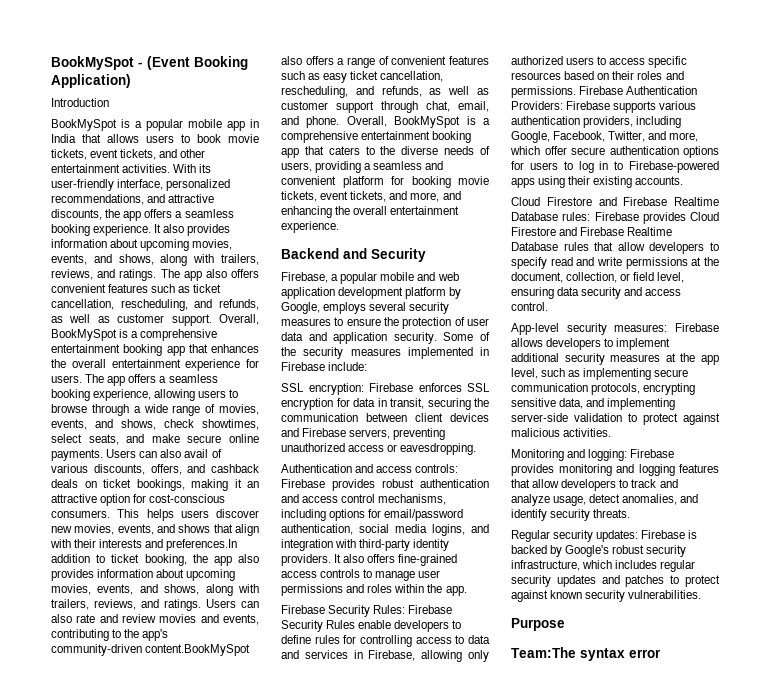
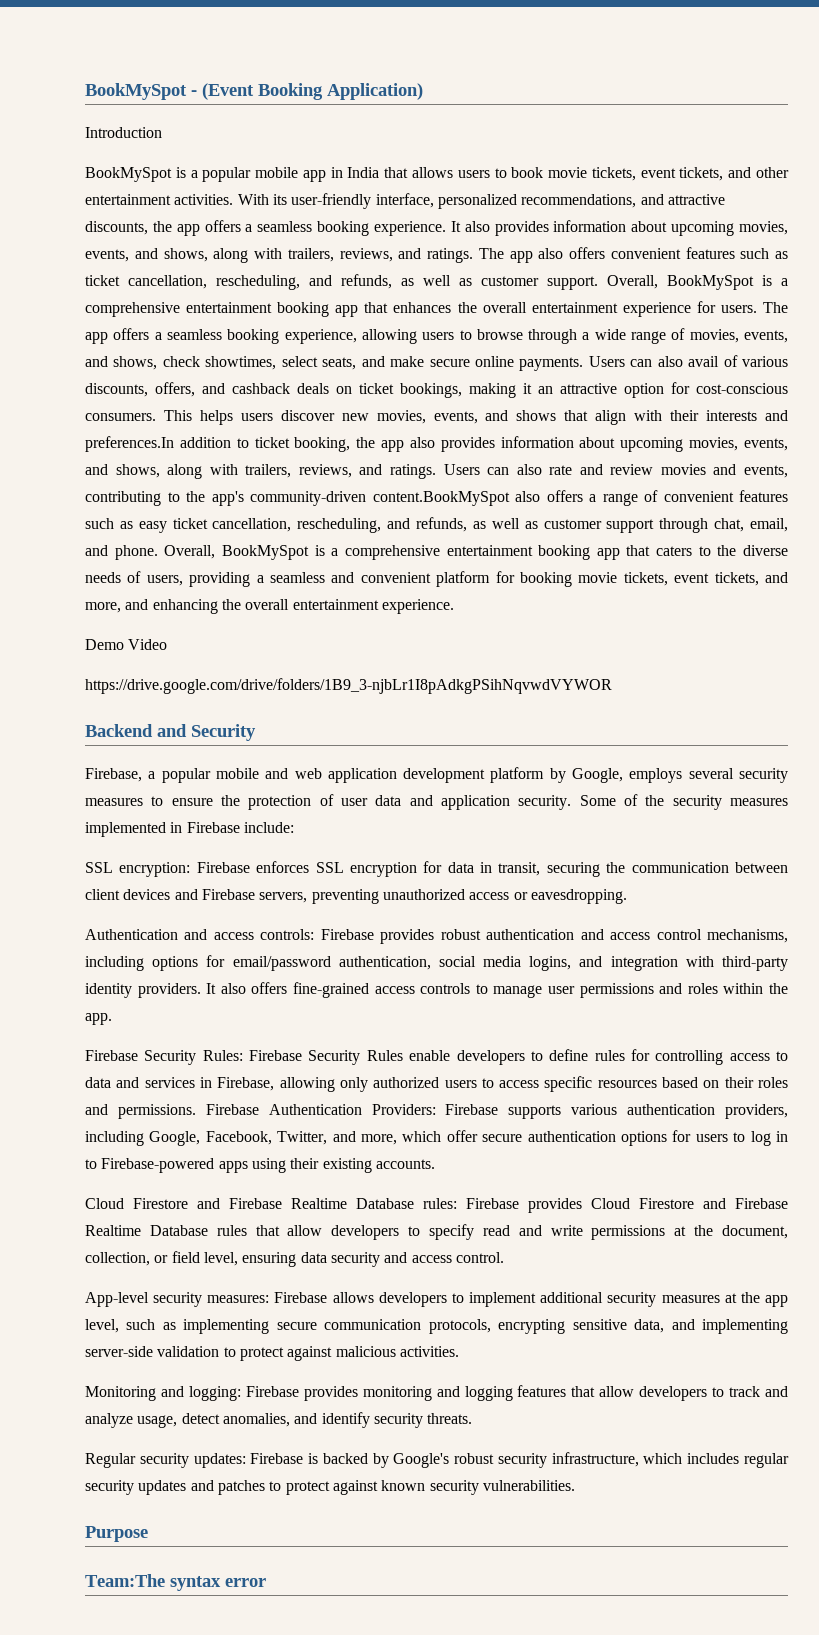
(339, 227) none -> [85,639,168,650] [85,678,612,694] // Demo Video // https://drive.google.com/drive/folders/1B9_3-njbLr1I8pAdkgPSihNqvwdVYWOR

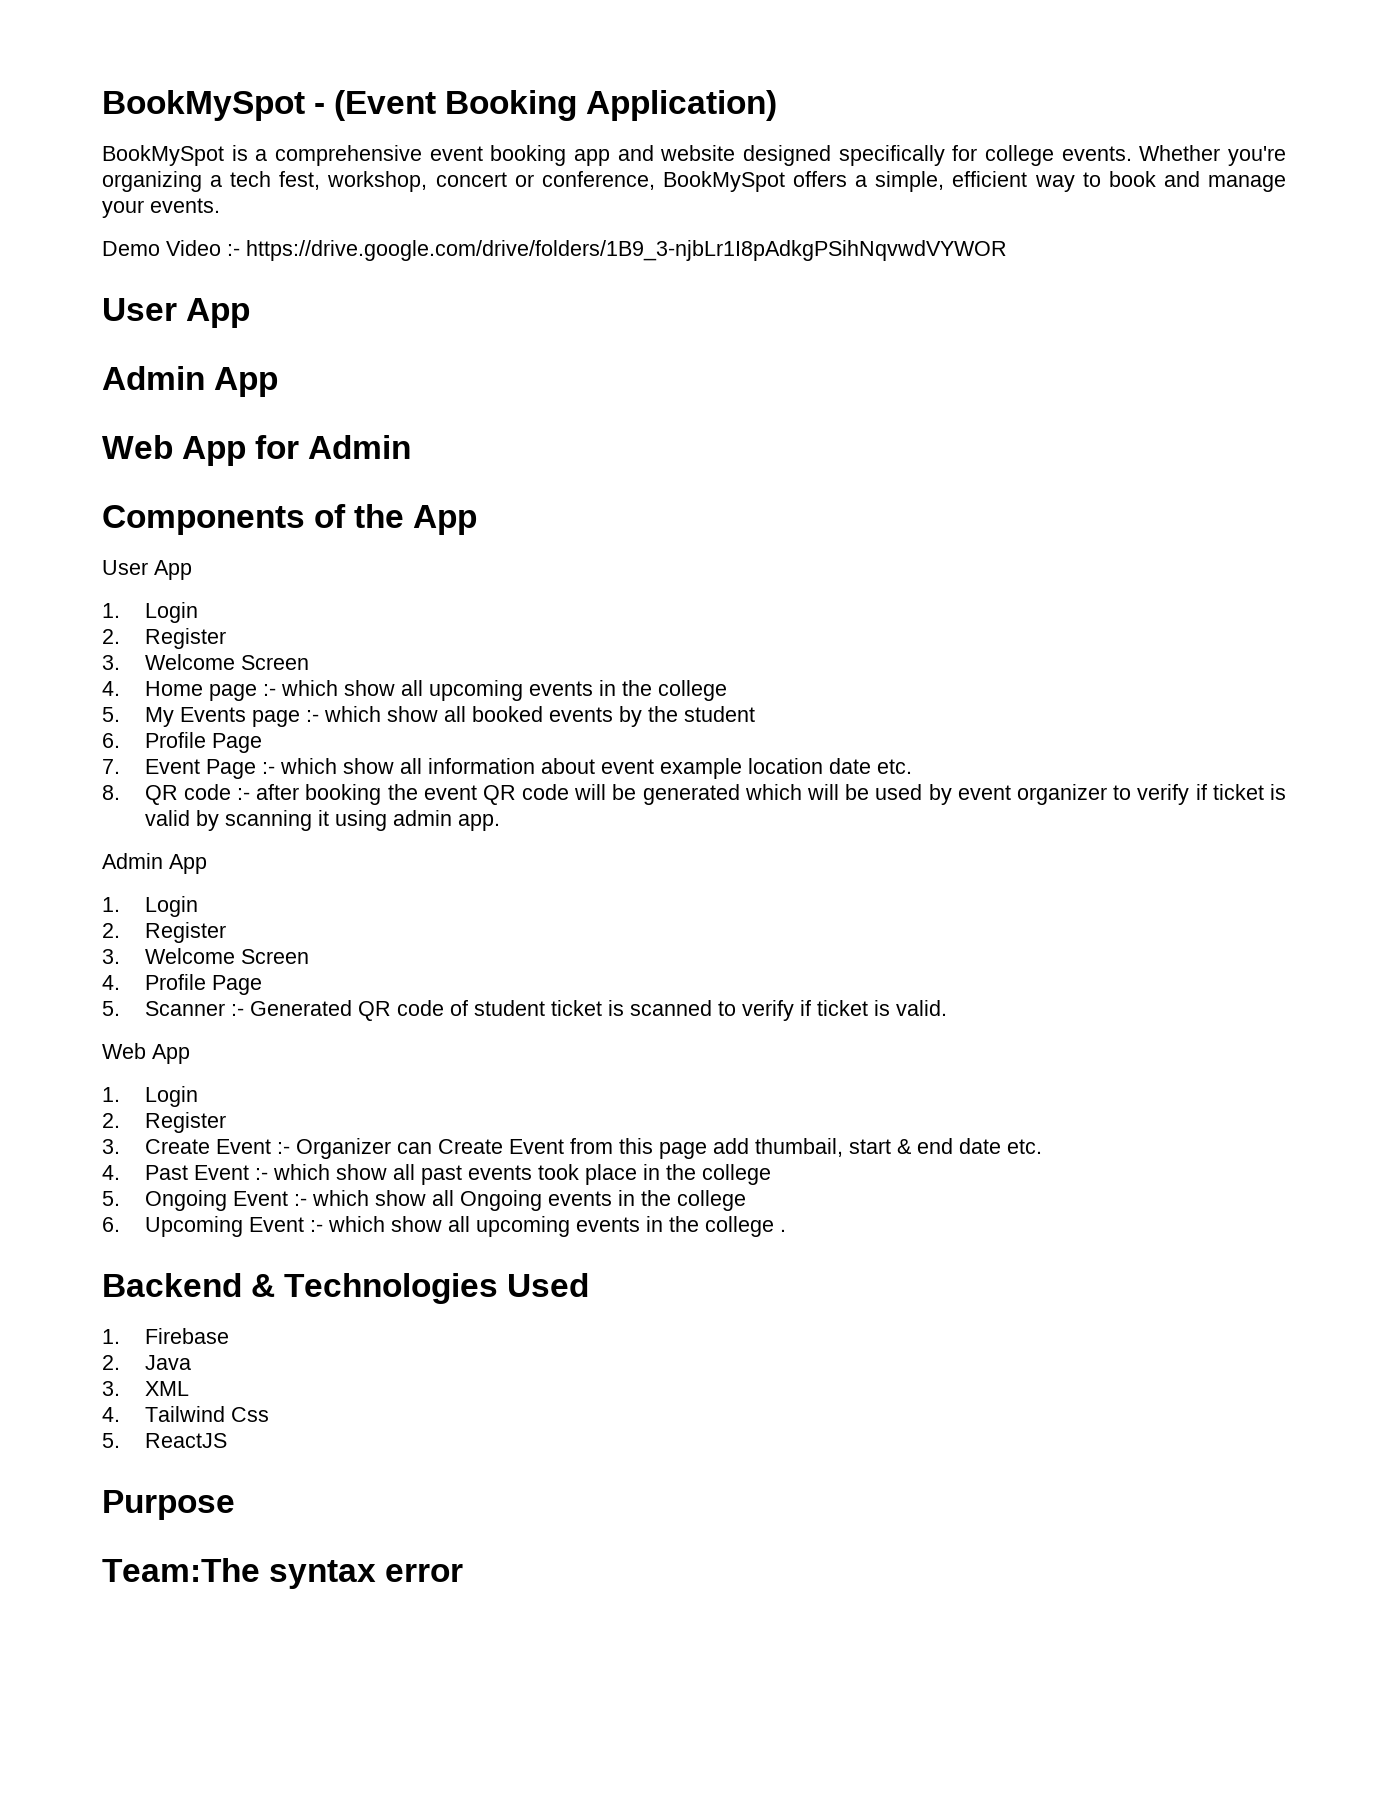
[85,127,162,138] [85,167,790,182] [85,193,725,209] [85,220,788,236] [85,247,788,263] [85,274,788,290] [85,301,788,317] [85,328,788,344] [85,355,788,371] [85,382,788,398] [85,410,789,425] [85,436,788,452] [85,464,788,479] [85,490,788,506] [85,517,789,533] [85,545,788,560] [85,571,788,587] [85,599,454,614] Introduction // BookMySpot is a popular mobile app in India that allows users to book movie tickets, event tickets, and other entertainment activities. With its user-friendly interface, personalized recommendations, and attractive discounts, the app offers a seamless booking experience. It also provides information about upcoming movies, events, and shows, along with trailers, reviews, and ratings. The app also offers convenient features such as ticket cancellation, rescheduling, and refunds, as well as customer support. Overall, BookMySpot is a comprehensive entertainment booking app that enhances the overall entertainment experience for users. The app offers a seamless booking experience, allowing users to browse through a wide range of movies, events, and shows, check showtimes, select seats, and make secure online payments. Users can also avail of various discounts, offers, and cashback deals on ticket bookings, making it an attractive option for cost-conscious consumers. This helps users discover new movies, events, and shows that align with their interests and preferences.In addition to ticket booking, the app also provides information about upcoming movies, events, and shows, along with trailers, reviews, and ratings. Users can also rate and review movies and events, contributing to the app's community-driven content.BookMySpot also offers a range of convenient features such as easy ticket cancellation, rescheduling, and refunds, as well as customer support through chat, email, and phone. Overall, BookMySpot is a comprehensive entertainment booking app that caters to the diverse needs of users, providing a seamless and convenient platform for booking movie tickets, event tickets, and more, and enhancing the overall entertainment experience. -> [102,145,1286,166] [102,171,1286,192] [102,198,220,218] BookMySpot is a comprehensive event booking app and website designed specifically for college events. Whether you're organizing a tech fest, workshop, concert or conference, BookMySpot offers a simple, efficient way to book and manage your events.
(168, 644) // -> [227,244,240,256] :-
[85,724,256,741] [85,767,788,783] [85,794,789,810] [85,822,294,837] [85,861,788,877] [85,889,627,904] [85,929,789,944] [85,955,788,971] [85,982,789,998] [85,1013,112,1025] [85,1049,788,1065] [85,1076,788,1092] [85,1104,789,1119] [85,1130,788,1146] [85,1158,435,1173] [85,1198,788,1213] [85,1224,788,1240] [85,1251,504,1267] [85,1292,789,1307] [85,1319,789,1334] [85,1346,459,1361] [85,1385,789,1401] [85,1412,473,1428] [85,1452,789,1468] [85,1480,575,1495] Backend and Security // Firebase, a popular mobile and web application development platform by Google, employs several security measures to ensure the protection of user data and application security. Some of the security measures implemented in Firebase include: // SSL encryption: Firebase enforces SSL encryption for data in transit, securing the communication between client devices and Firebase servers, preventing unauthorized access or eavesdropping. // Authentication and access controls: Firebase provides robust authentication and access control mechanisms, including options for email/password authentication, social media logins, and integration with third-party identity providers. It also offers fine-grained access controls to manage user permissions and roles within the app. // Firebase Security Rules: Firebase Security Rules enable developers to define rules for controlling access to data and services in Firebase, allowing only authorized users to access specific resources based on their roles and permissions. Firebase Authentication Providers: Firebase supports various authentication providers, including Google, Facebook, Twitter, and more, which offer secure authentication options for users to log in to Firebase-powered apps using their existing accounts. // Cloud Firestore and Firebase Realtime Database rules: Firebase provides Cloud Firestore and Firebase Realtime Database rules that allow developers to specify read and write permissions at the document, collection, or field level, ensuring data security and access control. // App-level security measures: Firebase allows developers to implement additional security measures at the app level, such as implementing secure communication protocols, encrypting sensitive data, and implementing server-side validation to protect against malicious activities. // Monitoring and logging: Firebase provides monitoring and logging features that allow developers to track and analyze usage, detect anomalies, and identify security threats. // Regular security updates: Firebase is backed by Google's robust security infrastructure, which includes regular security updates and patches to protect against known security vulnerabilities. -> [102,298,251,328] [102,366,279,397] [102,435,412,466] [102,504,478,535] [102,560,192,580] [102,602,198,623] [102,628,226,649] [102,654,309,670] [102,680,727,701] [102,706,755,727] [102,732,262,753] [102,758,912,779] [102,784,1286,805] [144,810,500,831] [102,853,207,874] [102,896,198,917] [102,922,226,943] [102,948,309,964] [102,974,262,995] [102,1000,947,1021] [102,1043,190,1064] [102,1086,198,1107] [102,1112,226,1133] [102,1138,1042,1159] [102,1164,771,1185] [102,1190,746,1211] [102,1216,786,1237] [102,1273,590,1304] [102,1328,229,1344] [102,1355,191,1370] [102,1381,189,1396] [102,1406,269,1422] [102,1433,227,1448] User App // Admin App // Web App for Admin // Components of the App // User App // 1. Login // 2. Register // 3. Welcome Screen // 4. Home page :- which show all upcoming events in the college // 5. My Events page :- which show all booked events by the student // 6. Profile Page // 7. Event Page :- which show all information about event example location date etc. // 8. QR code :- after booking the event QR code will be generated which will be used by event organizer to verify if ticket is valid by scanning it using admin app. // Admin App // 1. Login // 2. Register // 3. Welcome Screen // 4. Profile Page // 5. Scanner :- Generated QR code of student ticket is scanned to verify if ticket is valid. // Web App // 1. Login // 2. Register // 3. Create Event :- Organizer can Create Event from this page add thumbail, start & end date etc. // 4. Past Event :- which show all past events took place in the college // 5. Ongoing Event :- which show all Ongoing events in the college // 6. Upcoming Event :- which show all upcoming events in the college . // Backend & Technologies Used // 1. Firebase // 2. Java // 3. XML // 4. Tailwind Css // 5. ReactJS

